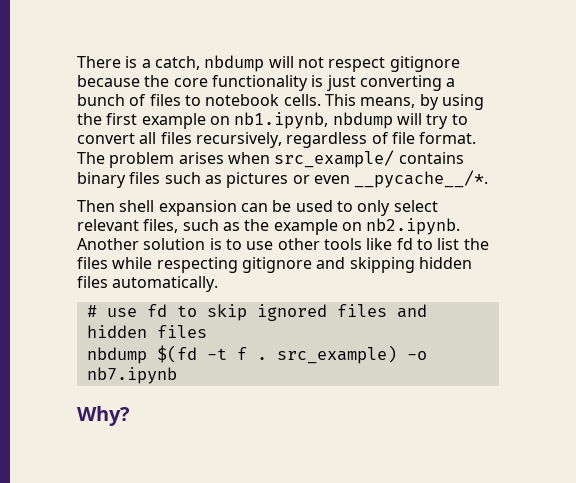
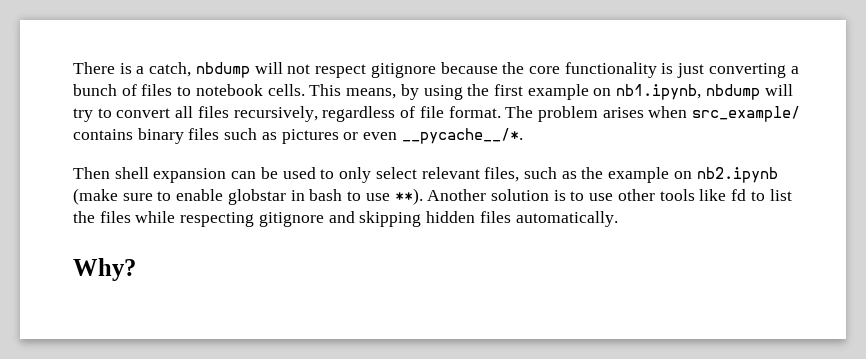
[366,218,461,235] nb2.ipynb. -> [696,167,778,183] [73,188,423,205] nb2.ipynb (make sure to enable globstar in bash to use **).
[86,304,427,321] [86,325,207,338] [86,345,427,364] [86,367,177,384] // # use fd to skip ignored files and hidden files // nbdump $(fd -t f . src_example) -o nb7.ipynb -> (618, 219) none

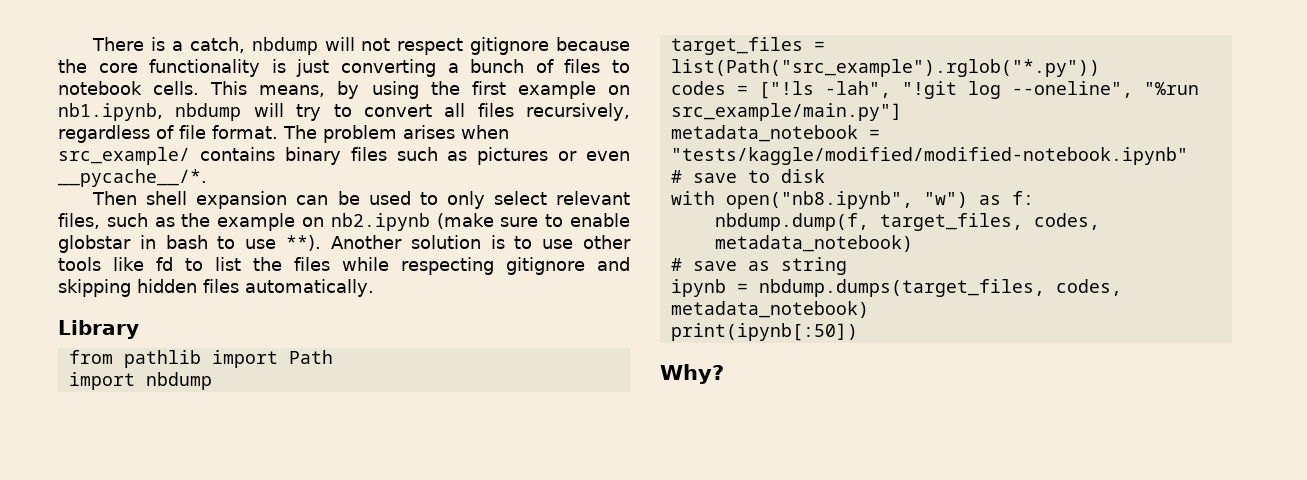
(618, 219) none -> [58,320,139,339] [68,350,333,368] [68,372,212,390] [670,37,825,55] [670,59,1100,77] [670,81,1199,99] [670,103,902,121] [670,125,880,142] [670,147,1188,165] [670,169,825,183] [670,191,1034,209] [714,213,1100,231] [714,235,913,252] [670,257,847,275] [670,279,1122,297] [670,301,869,318] [670,323,858,341] // Library // from pathlib import Path // import nbdump // target_files = list(Path("src_example").rglob("*.py")) // codes = ["!ls -lah", "!git log --oneline", "%run src_example/main.py"] // metadata_notebook = "tests/kaggle/modified/modified-notebook.ipynb" // # save to disk // with open("nb8.ipynb", "w") as f: // nbdump.dump(f, target_files, codes, metadata_notebook) // # save as string // ipynb = nbdump.dumps(target_files, codes, metadata_notebook) // print(ipynb[:50])

